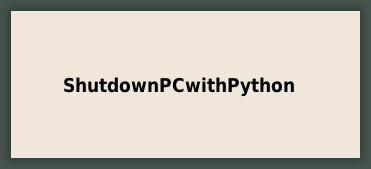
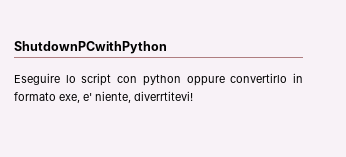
(295, 87) none -> [14,73,304,86] [14,91,193,103] // Eseguire lo script con python oppure convertirlo in formato exe, e' niente, diverrtitevi!

